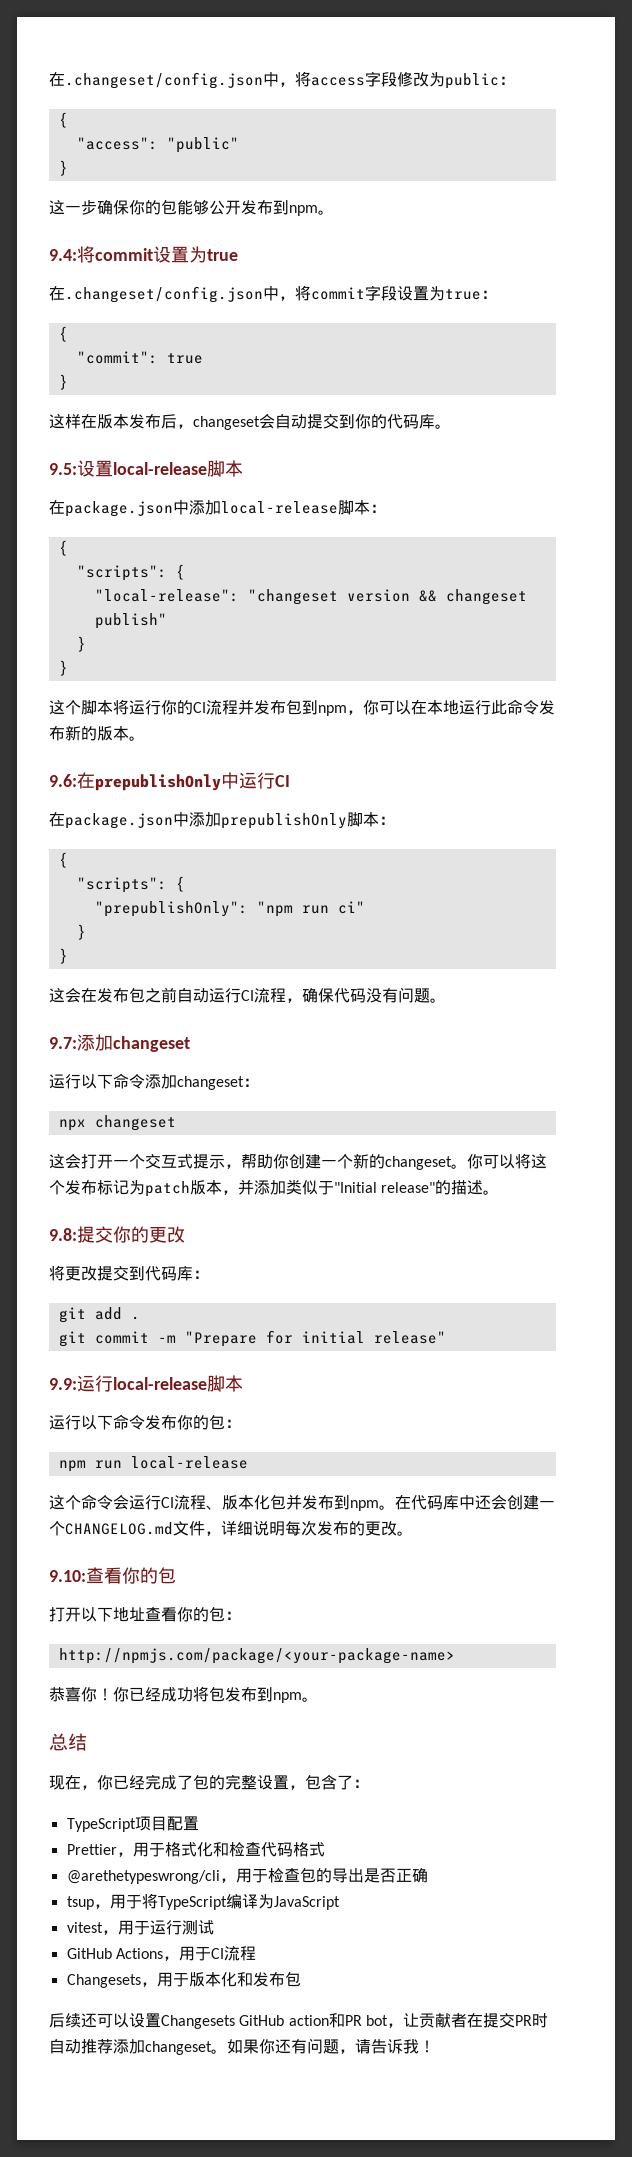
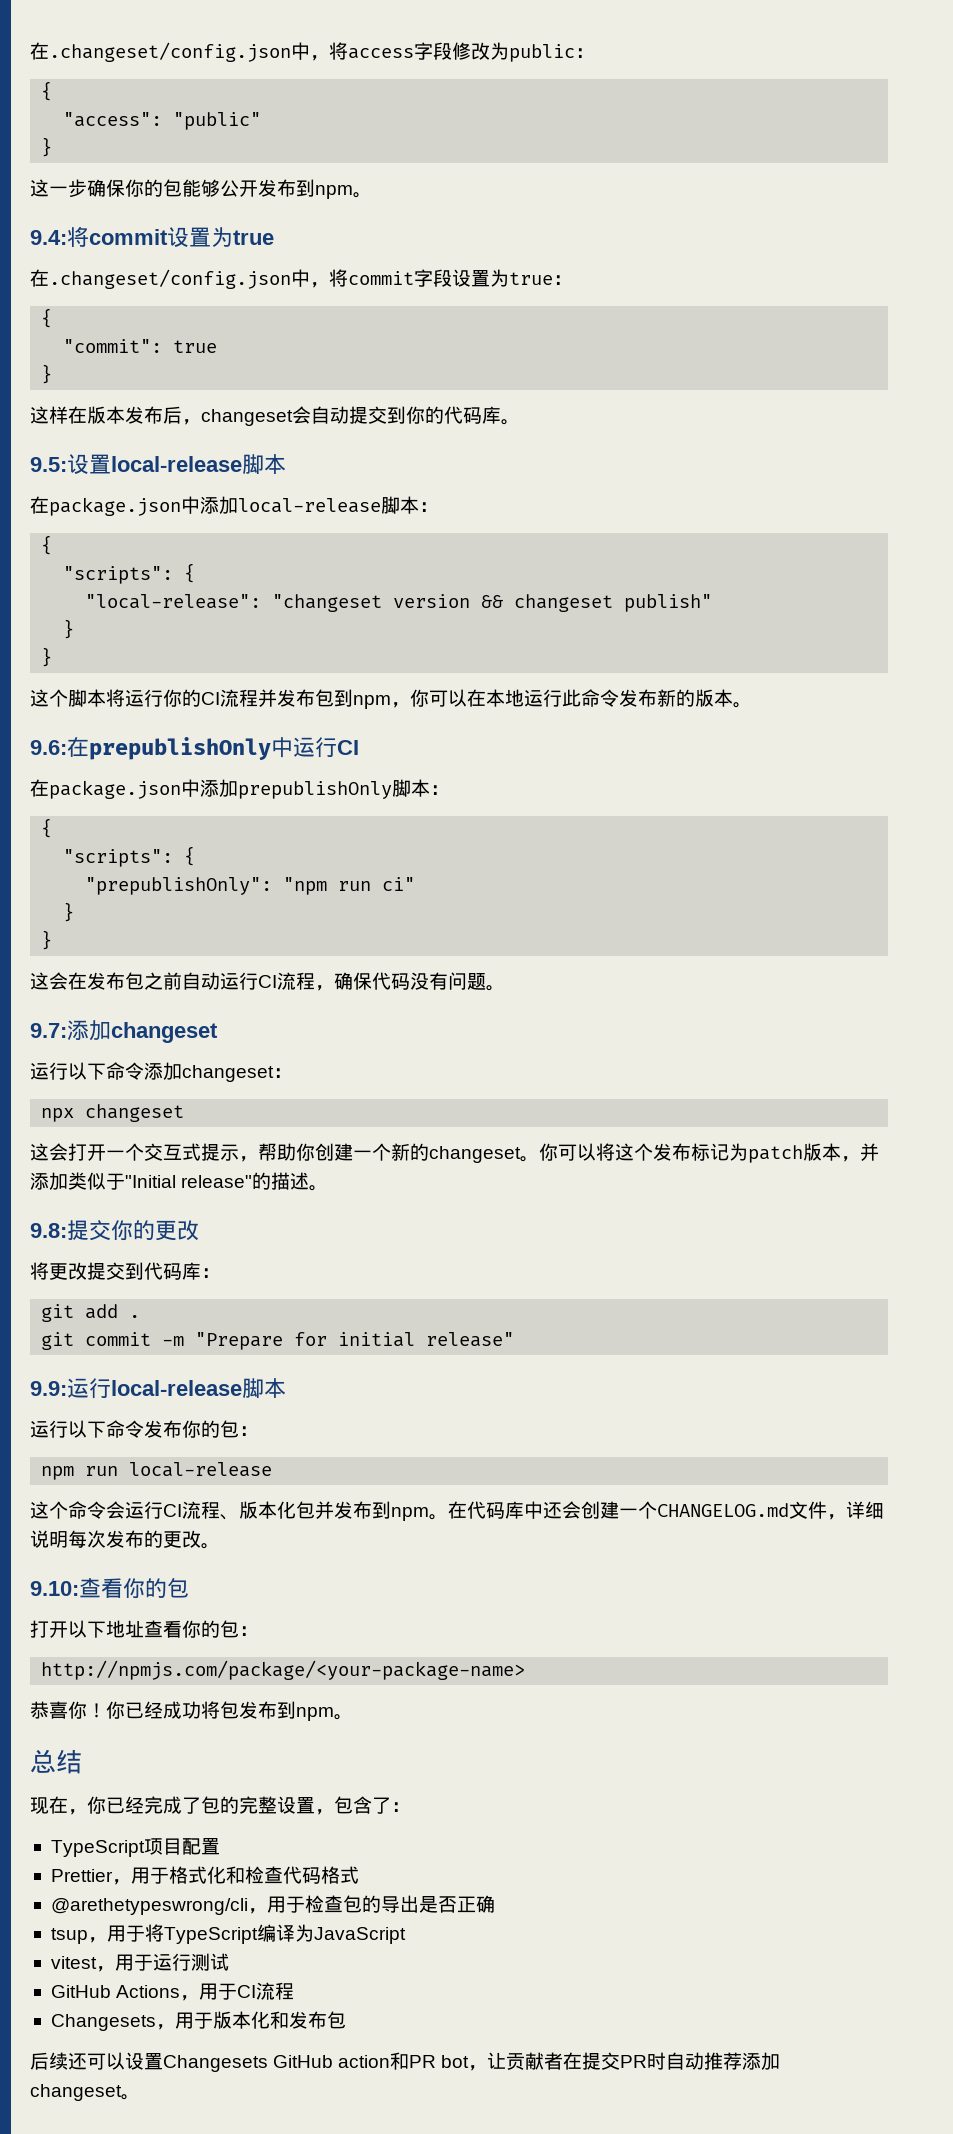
[227,2038,435,2054] 如果你还有问题，请告诉我！ -> (140, 2097) none

